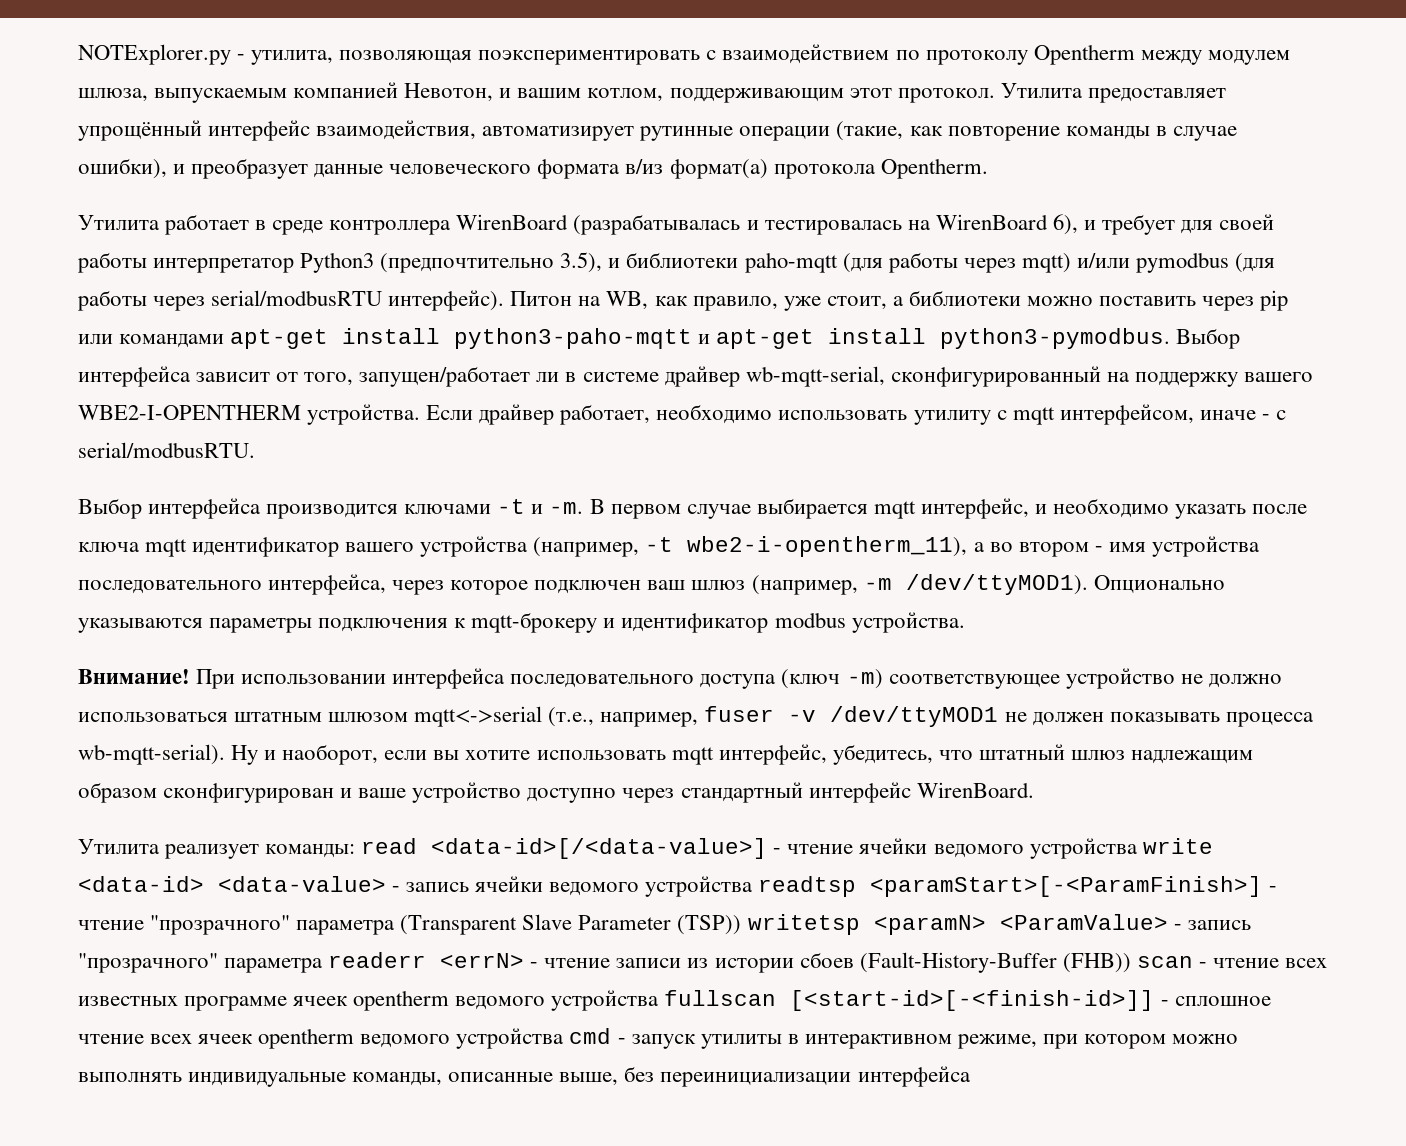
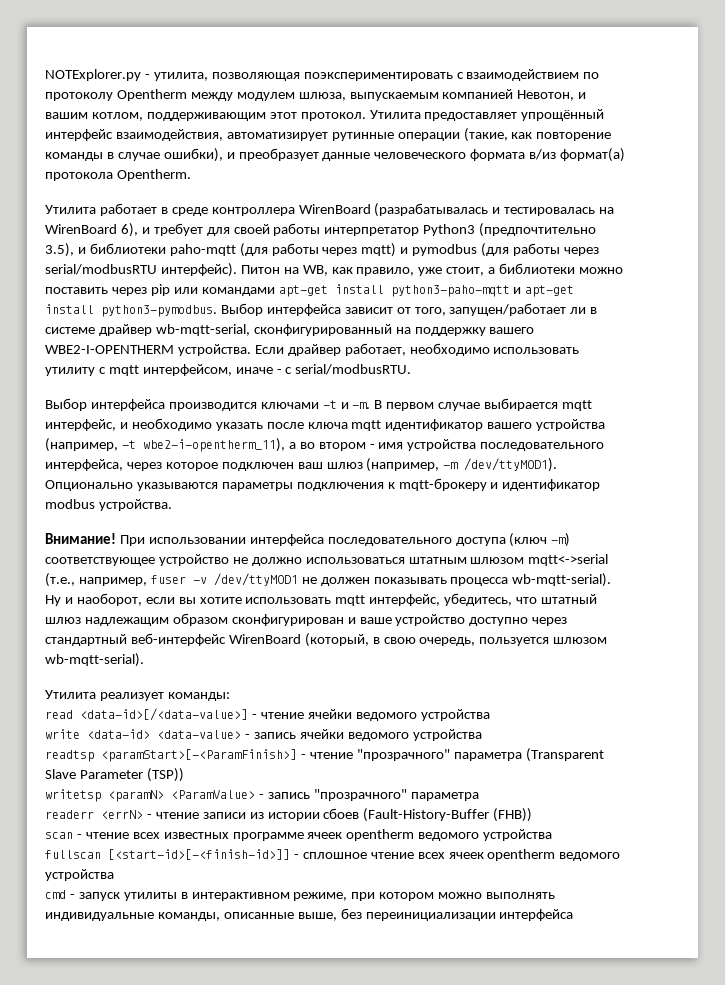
[1076,253,1130,268] и/или -> [400,247,409,254] и
[808,782,1034,803] интерфейс WirenBoard. -> [130,633,608,647] [45,653,144,667] веб-интерфейс WirenBoard (который, в свою очередь, пользуется шлюзом wb-mqtt-serial).
(356, 851) none -> (230, 696) //
(1138, 848) none -> (490, 715) //
(754, 886) none -> (482, 735) //
(742, 925) none -> (184, 775) //
(324, 965) none -> (479, 796) //
(1131, 963) none -> (533, 815) //
(660, 1000) none -> (553, 835) //
(565, 1038) none -> (114, 875) //

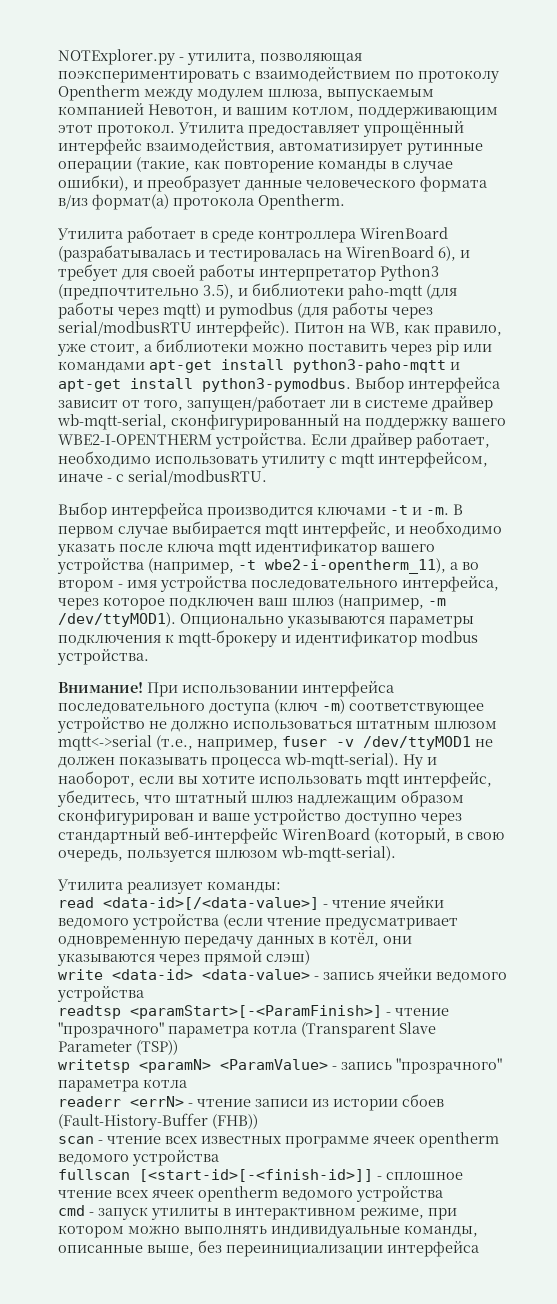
(490, 715) none -> [223,914,458,930] [58,932,412,948] [57,950,310,966] (если чтение предусматривает одновременную передачу данных в котёл, они указываются через прямой слэш)
(522, 756) none -> [253,1025,297,1034] котла
(479, 796) none -> [143,1079,187,1088] котла

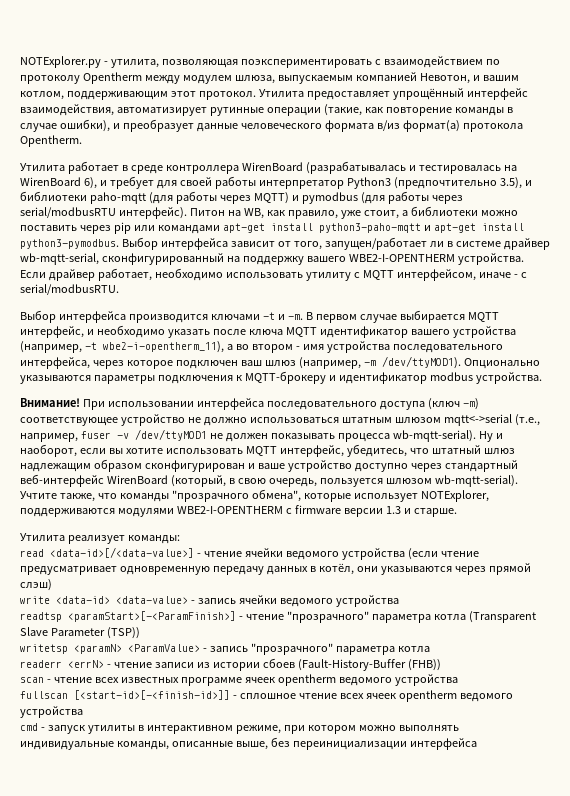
[163,303,201,319] mqtt) -> [253,192,289,204] MQTT)
[341,453,375,468] mqtt -> [362,270,394,280] MQTT
[265,523,299,538] mqtt -> [467,312,499,322] MQTT
[218,541,252,556] mqtt -> [285,327,317,337] MQTT
[178,630,277,647] mqtt-брокеру -> [244,371,326,384] MQTT-брокеру
[366,773,400,788] mqtt -> [245,446,277,456] MQTT
(396, 854) none -> [20,489,489,502] [20,505,457,517] Учтите также, что команды "прозрачного обмена", которые использует NOTExplorer, поддерживаются модулями WBE2-I-OPENTHERM с firmware версии 1.3 и старше.

